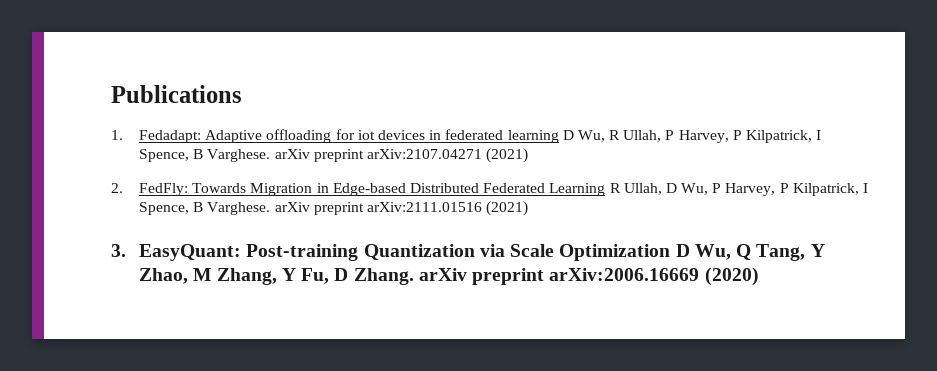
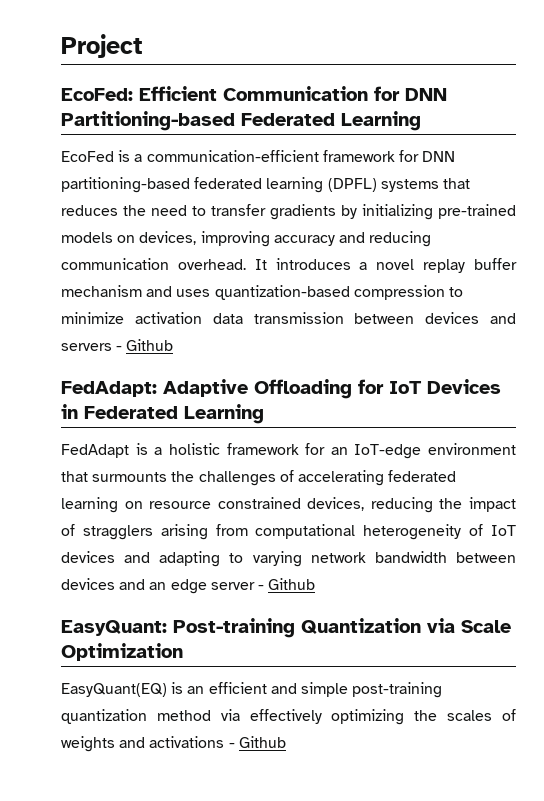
[111,85,242,103] [111,129,822,143] [139,148,529,163] [111,183,869,196] [139,201,529,216] [111,244,126,257] Publications // 1. Fedadapt: Adaptive offloading for iot devices in federated learning D Wu, R Ullah, P Harvey, P Kilpatrick, I Spence, B Varghese. arXiv preprint arXiv:2107.04271 (2021) // 2. FedFly: Towards Migration in Edge-based Distributed Federated Learning R Ullah, D Wu, P Harvey, P Kilpatrick, I Spence, B Varghese. arXiv preprint arXiv:2111.01516 (2021) // 3. -> [61,34,142,58] [61,86,447,101] [61,111,421,131] [61,150,456,162] [61,177,470,193] [61,204,516,220] [61,231,432,247] [61,258,517,273] [61,285,463,300] [61,312,516,324] [61,339,174,351] [61,379,501,399] [61,404,264,424] [61,443,516,459] [61,470,457,486] [61,497,516,513] [61,524,516,540] [61,551,516,567] [61,578,316,594] Project // EcoFed: Efficient Communication for DNN Partitioning-based Federated Learning // EcoFed is a communication-efficient framework for DNN partitioning-based federated learning (DPFL) systems that reduces the need to transfer gradients by initializing pre-trained models on devices, improving accuracy and reducing communication overhead. It introduces a novel replay buffer mechanism and uses quantization-based compression to minimize activation data transmission between devices and servers - Github // FedAdapt: Adaptive Offloading for IoT Devices in Federated Learning // FedAdapt is a holistic framework for an IoT-edge environment that surmounts the challenges of accelerating federated learning on resource constrained devices, reducing the impact of stragglers arising from computational heterogeneity of IoT devices and adapting to varying network bandwidth between devices and an edge server - Github //
[675,244,825,261] [139,267,759,286] D Wu, Q Tang, Y Zhao, M Zhang, Y Fu, D Zhang. arXiv preprint arXiv:2006.16669 (2020) -> [61,682,443,698] [61,709,516,725] [61,736,286,752] // EasyQuant(EQ) is an efficient and simple post-training quantization method via effectively optimizing the scales of weights and activations - Github

